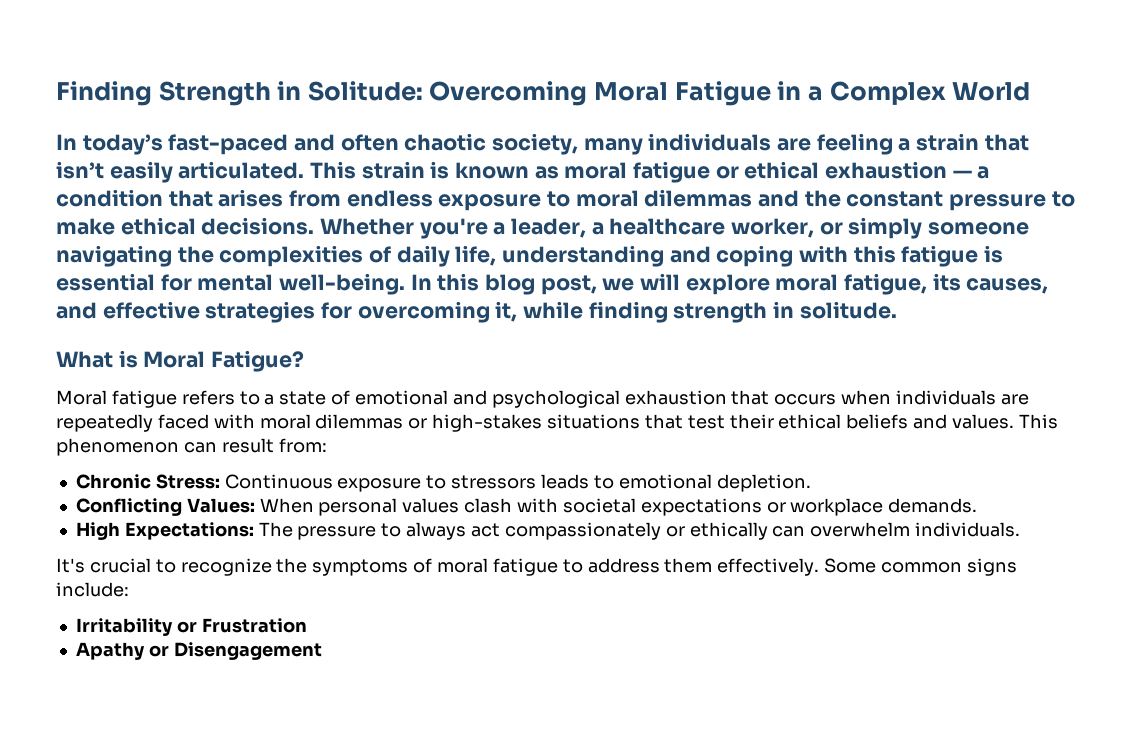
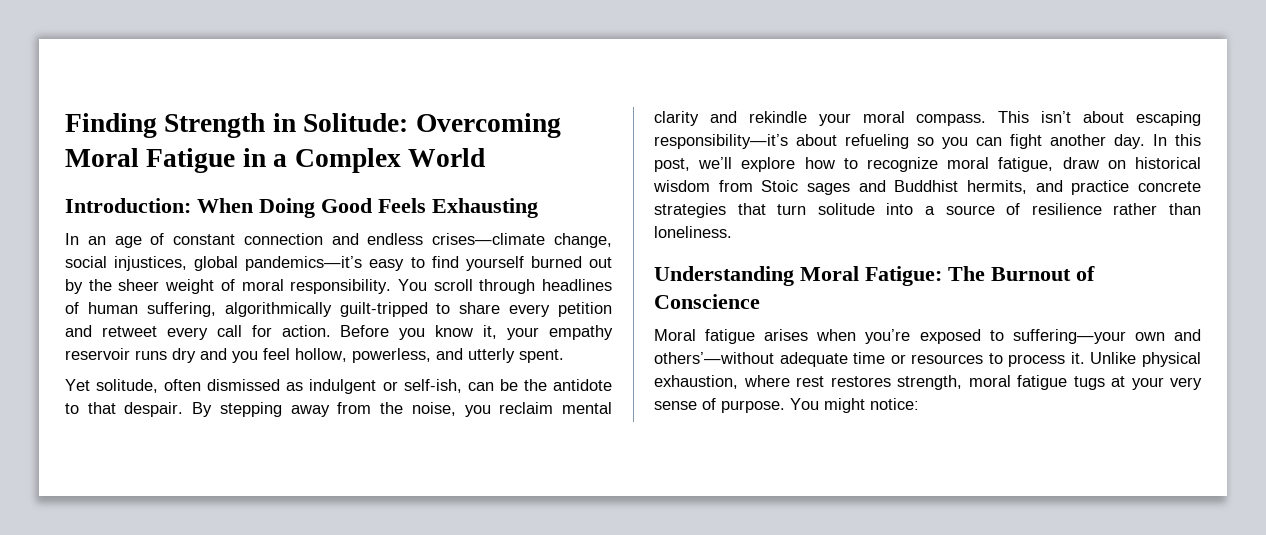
[56,133,1029,155] [56,161,990,183] [56,189,1075,211] [56,217,1030,239] [56,245,1004,267] [56,273,1049,295] [56,301,897,323] [56,350,305,372] [56,390,1029,408] [56,414,1058,432] [56,438,327,456] [75,474,811,492] [75,498,978,516] [75,522,1021,540] [56,558,1017,576] [56,582,129,597] [75,618,307,636] [75,642,322,660] In today’s fast-paced and often chaotic society, many individuals are feeling a strain that isn’t easily articulated. This strain is known as moral fatigue or ethical exhaustion — a condition that arises from endless exposure to moral dilemmas and the constant pressure to make ethical decisions. Whether you're a leader, a healthcare worker, or simply someone navigating the complexities of daily life, understanding and coping with this fatigue is essential for mental well-being. In this blog post, we will explore moral fatigue, its causes, and effective strategies for overcoming it, while finding strength in solitude. // What is Moral Fatigue? // Moral fatigue refers to a state of emotional and psychological exhaustion that occurs when individuals are repeatedly faced with moral dilemmas or high-stakes situations that test their ethical beliefs and values. This phenomenon can result from: // Chronic Stress: Continuous exposure to stressors leads to emotional depletion. // Conflicting Values: When personal values clash with societal expectations or workplace demands. // High Expectations: The pressure to always act compassionately or ethically can overwhelm individuals. // It's crucial to recognize the symptoms of moral fatigue to address them effectively. Some common signs include: // Irritability or Frustration // Apathy or Disengagement -> [65,198,538,218] [65,233,612,248] [65,256,612,271] [65,279,612,294] [65,302,612,317] [65,325,614,340] [65,348,564,363] [65,379,612,394] [65,402,613,417] [654,111,1201,126] [654,134,1201,149] [654,157,1201,172] [653,180,1201,195] [654,203,1201,218] [654,226,732,238] [654,266,1095,286] [654,294,760,309] [654,329,1201,344] [654,352,1201,367] [654,375,1202,390] [654,398,919,413] Introduction: When Doing Good Feels Exhausting // In an age of constant connection and endless crises—climate change, social injustices, global pandemics—it’s easy to find yourself burned out by the sheer weight of moral responsibility. You scroll through headlines of human suffering, algorithmically guilt-tripped to share every petition and retweet every call for action. Before you know it, your empathy reservoir runs dry and you feel hollow, powerless, and utterly spent. // Yet solitude, often dismissed as indulgent or self-ish, can be the antidote to that despair. By stepping away from the noise, you reclaim mental clarity and rekindle your moral compass. This isn’t about escaping responsibility—it’s about refueling so you can fight another day. In this post, we’ll explore how to recognize moral fatigue, draw on historical wisdom from Stoic sages and Buddhist hermits, and practice concrete strategies that turn solitude into a source of resilience rather than loneliness. // Understanding Moral Fatigue: The Burnout of Conscience // Moral fatigue arises when you’re exposed to suffering—your own and others’—without adequate time or resources to process it. Unlike physical exhaustion, where rest restores strength, moral fatigue tugs at your very sense of purpose. You might notice:

